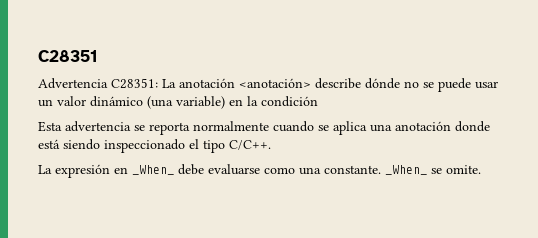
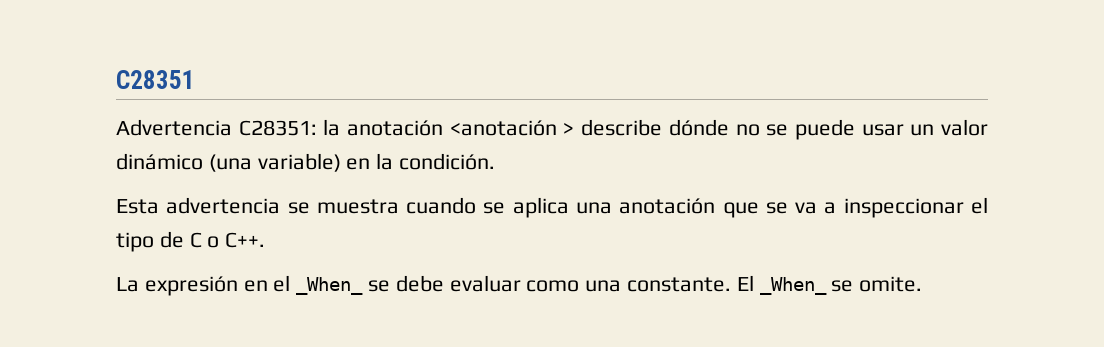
[162,78,311,88] La anotación <anotación> -> [323,119,575,136] la anotación <anotación >
[261,96,318,107] condición -> [399,153,496,170] condición.
[149,121,269,135] reporta normalmente -> [316,199,399,214] muestra
[455,121,490,132] [38,139,271,153] [38,164,260,178] donde está siendo inspeccionado el tipo C/C++. // La expresión en _When_ debe evaluarse -> [722,197,989,218] [116,231,266,252] [116,275,521,296] que se va a inspeccionar el tipo de C o C++. // La expresión en el _When_ se debe evaluar
(381, 169) none -> [736,275,754,291] El

